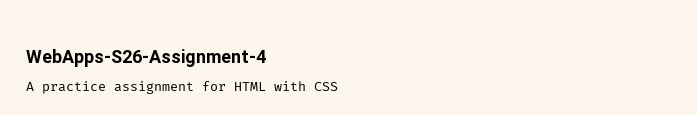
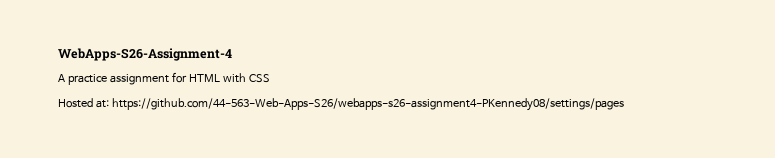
(338, 86) none -> [58,98,624,111] // Hosted at: https://github.com/44-563-Web-Apps-S26/webapps-s26-assignment4-PKennedy08/settings/pages

